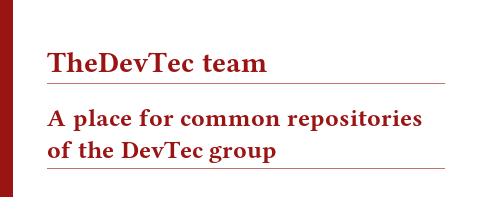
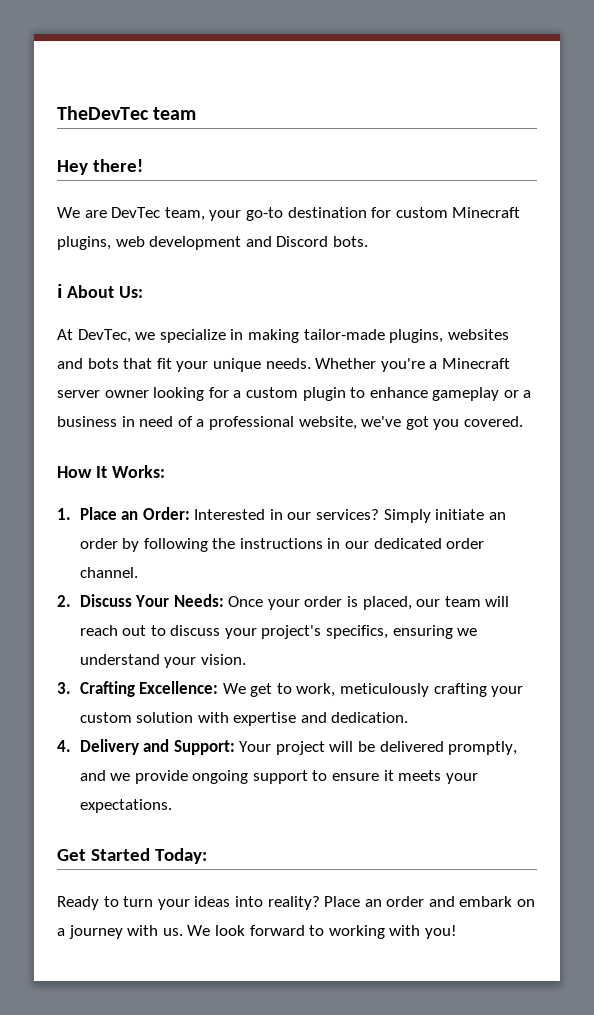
[47,109,423,131] [47,141,278,163] A place for common repositories of the DevTec group -> [57,159,143,175] [57,207,521,221] [57,236,368,250] [57,284,143,298] [57,329,509,343] [57,358,510,372] [57,387,532,401] [57,416,523,430] [57,465,165,478] [57,507,506,523] [79,538,485,552] [79,567,138,578] [57,594,510,610] [79,625,478,639] [79,654,246,668] [57,681,524,697] [79,712,409,726] [57,739,518,755] [79,770,478,784] [79,799,172,813] [57,848,207,864] [57,896,536,910] [57,925,457,939] Hey there! // We are DevTec team, your go-to destination for custom Minecraft plugins, web development and Discord bots. // ℹ About Us: // At DevTec, we specialize in making tailor-made plugins, websites and bots that fit your unique needs. Whether you're a Minecraft server owner looking for a custom plugin to enhance gameplay or a business in need of a professional website, we've got you covered. // How It Works: // 1. Place an Order: Interested in our services? Simply initiate an order by following the instructions in our dedicated order channel. // 2. Discuss Your Needs: Once your order is placed, our team will reach out to discuss your project's specifics, ensuring we understand your vision. // 3. Crafting Excellence: We get to work, meticulously crafting your custom solution with expertise and dedication. // 4. Delivery and Support: Your project will be delivered promptly, and we provide ongoing support to ensure it meets your expectations. // Get Started Today: // Ready to turn your ideas into reality? Place an order and embark on a journey with us. We look forward to working with you!

